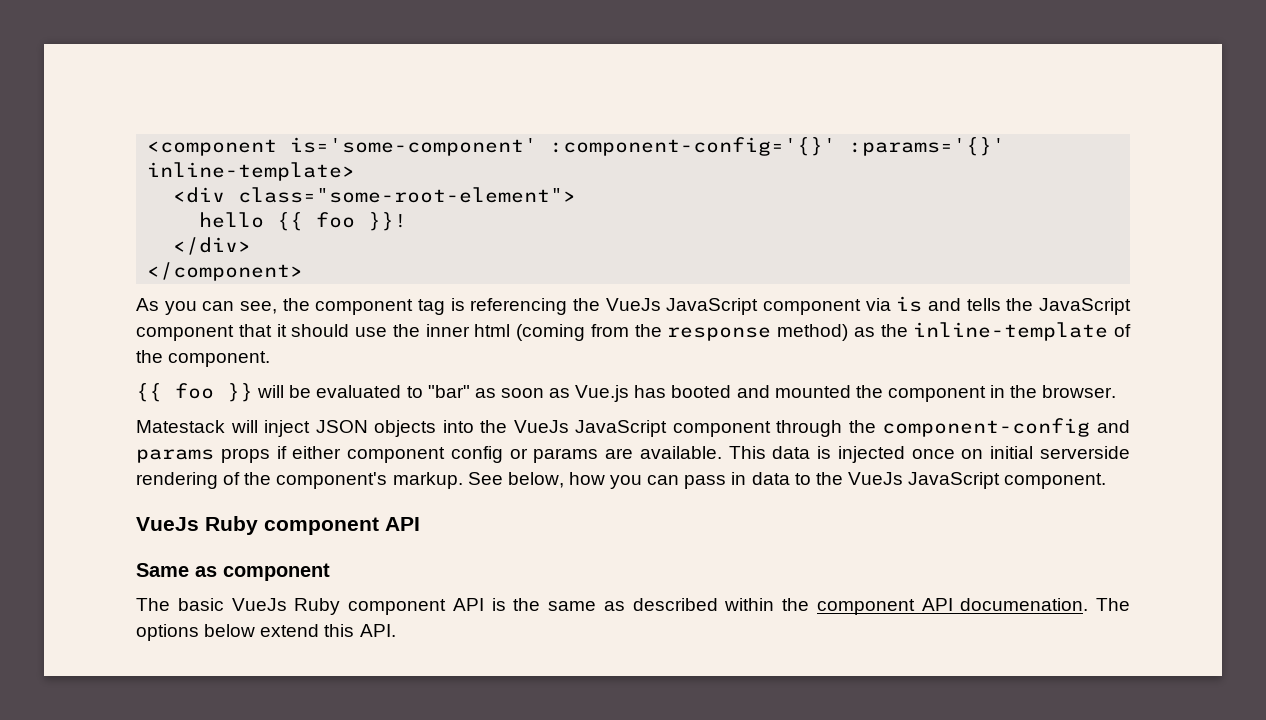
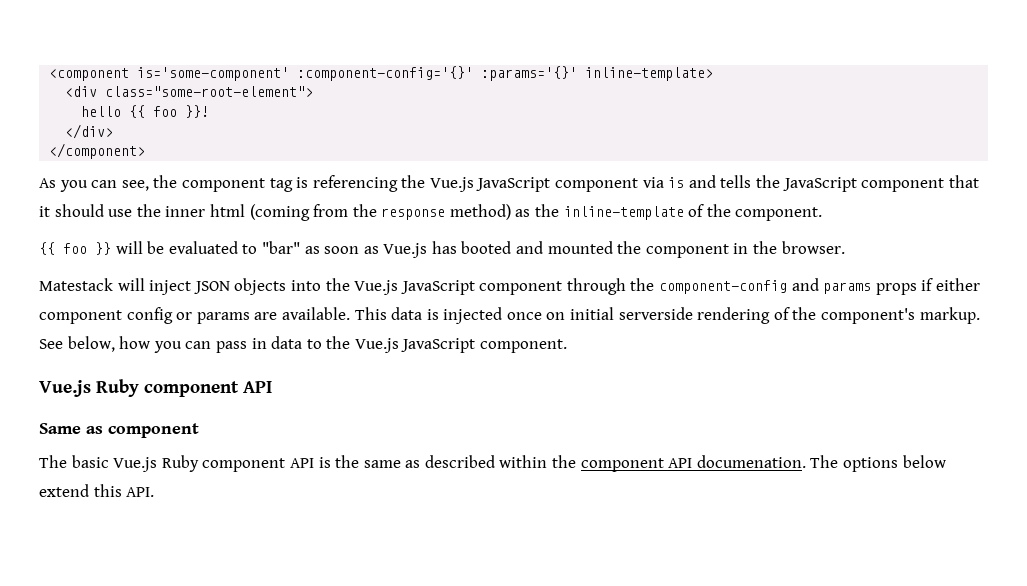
[605,298,661,311] VueJs -> [429,177,474,192] Vue.js
[513,420,569,433] VueJs -> [354,280,399,295] Vue.js
[847,472,903,485] VueJs -> [354,338,399,353] Vue.js
[136,517,199,531] VueJs -> [39,380,91,397] Vue.js
[231,598,287,611] VueJs -> [113,457,158,472] Vue.js

